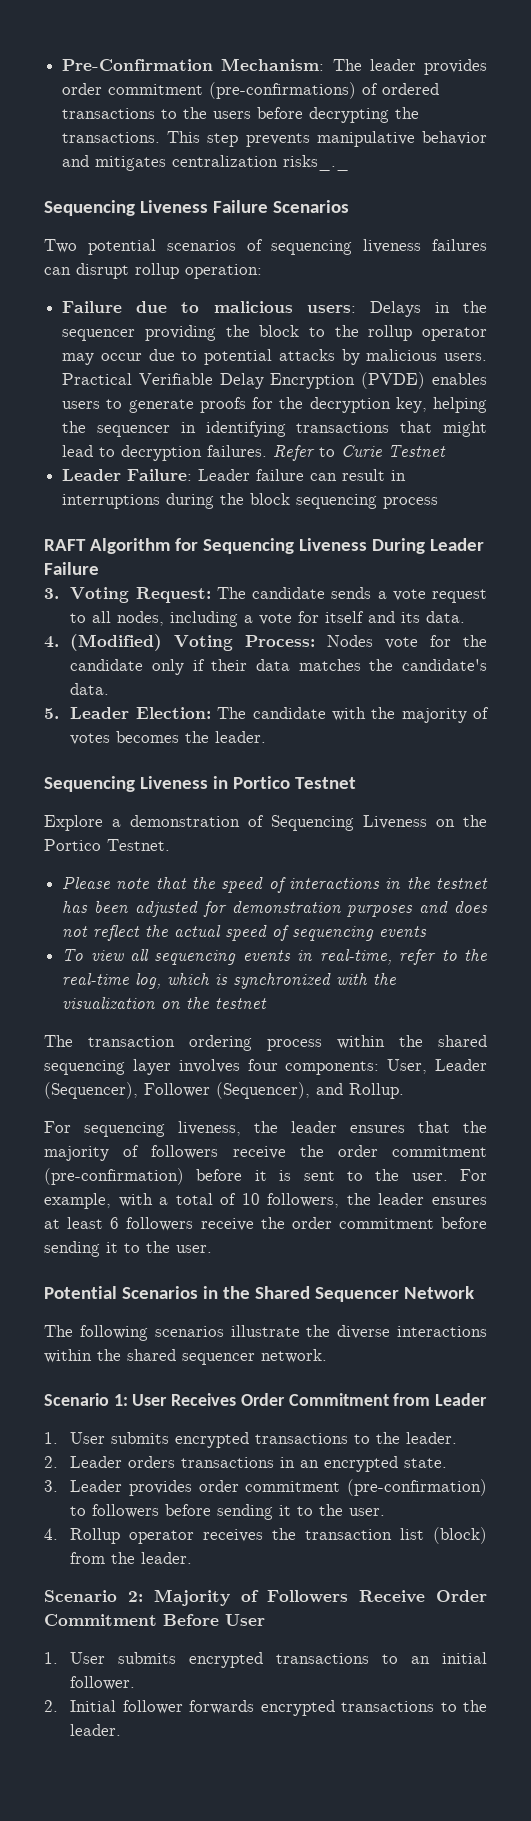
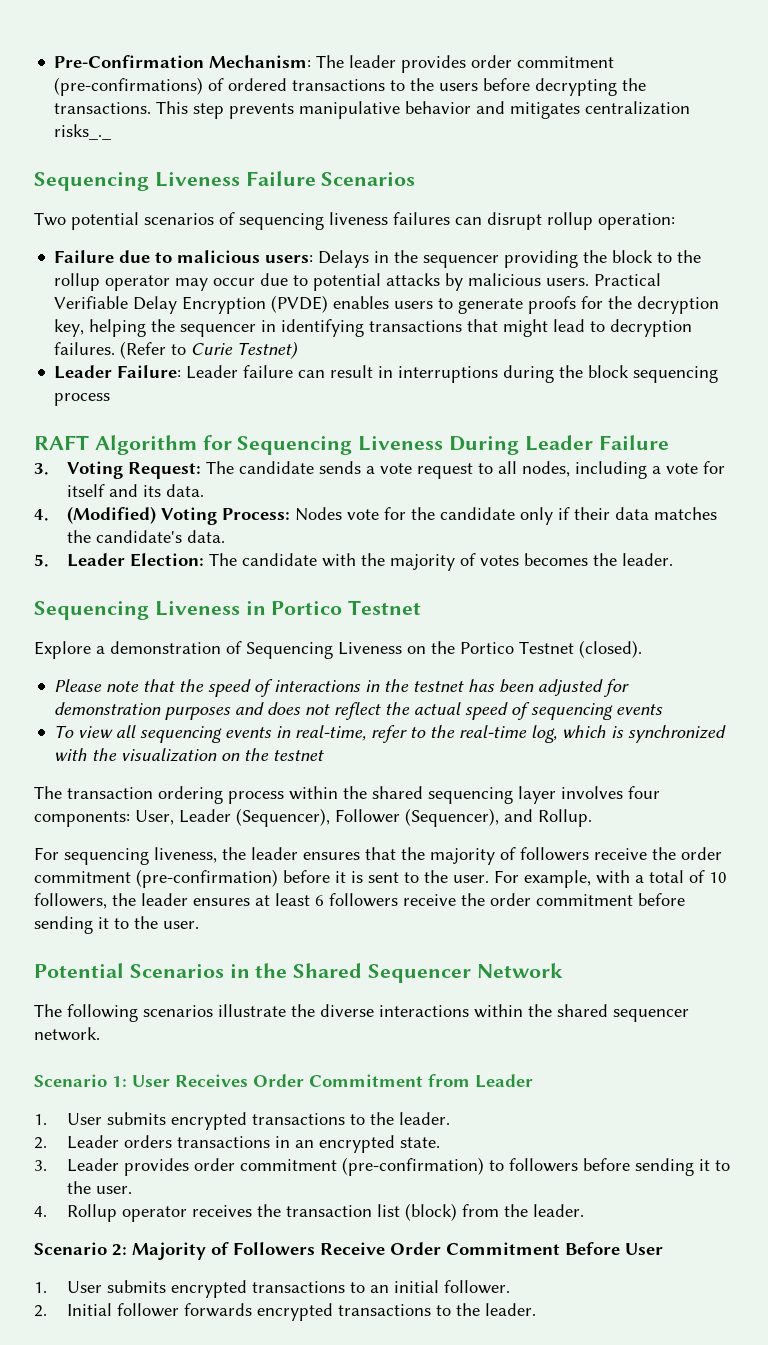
[273,445,316,461] Refer -> [120,341,167,359] (Refer
[388,445,447,457] Testnet -> [237,341,299,359] Testnet)
[107,839,170,851] Testnet. -> [519,640,642,658] Testnet (closed).

